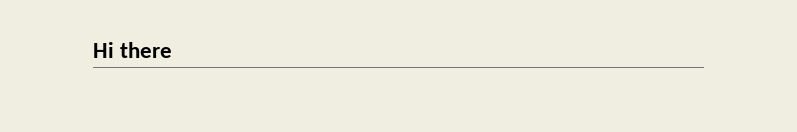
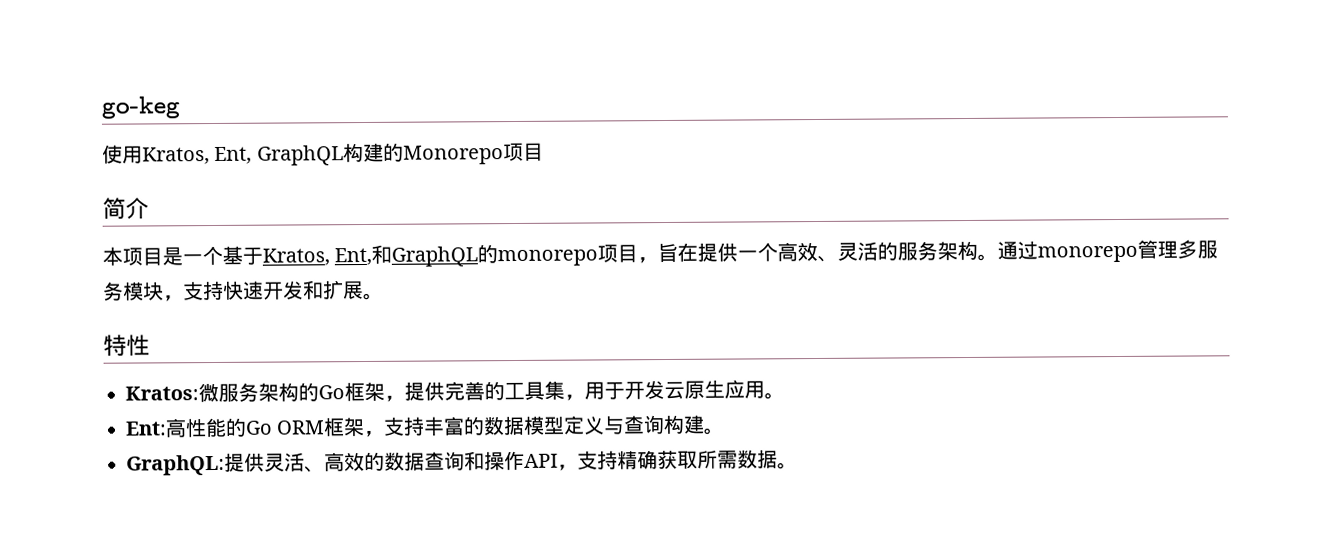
[93,42,173,58] Hi there -> [101,96,180,119] [102,142,544,166] [102,197,149,220] [102,239,1219,267] [103,280,384,302] [103,334,150,357] [125,379,785,403] [125,414,726,438] [126,449,798,476] go-keg // 使用Kratos, Ent, GraphQL构建的Monorepo项目 // 简介 // 本项目是一个基于Kratos, Ent,和GraphQL的monorepo项目，旨在提供一个高效、灵活的服务架构。通过monorepo管理多服务模块，支持快速开发和扩展。 // 特性 // Kratos:微服务架构的Go框架，提供完善的工具集，用于开发云原生应用。 // Ent:高性能的Go ORM框架，支持丰富的数据模型定义与查询构建。 // GraphQL:提供灵活、高效的数据查询和操作API，支持精确获取所需数据。

